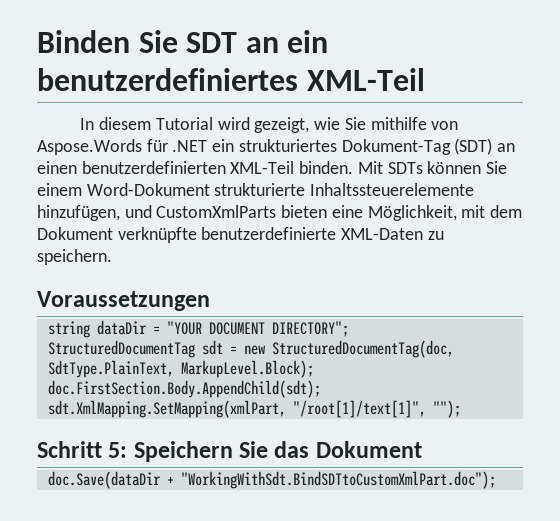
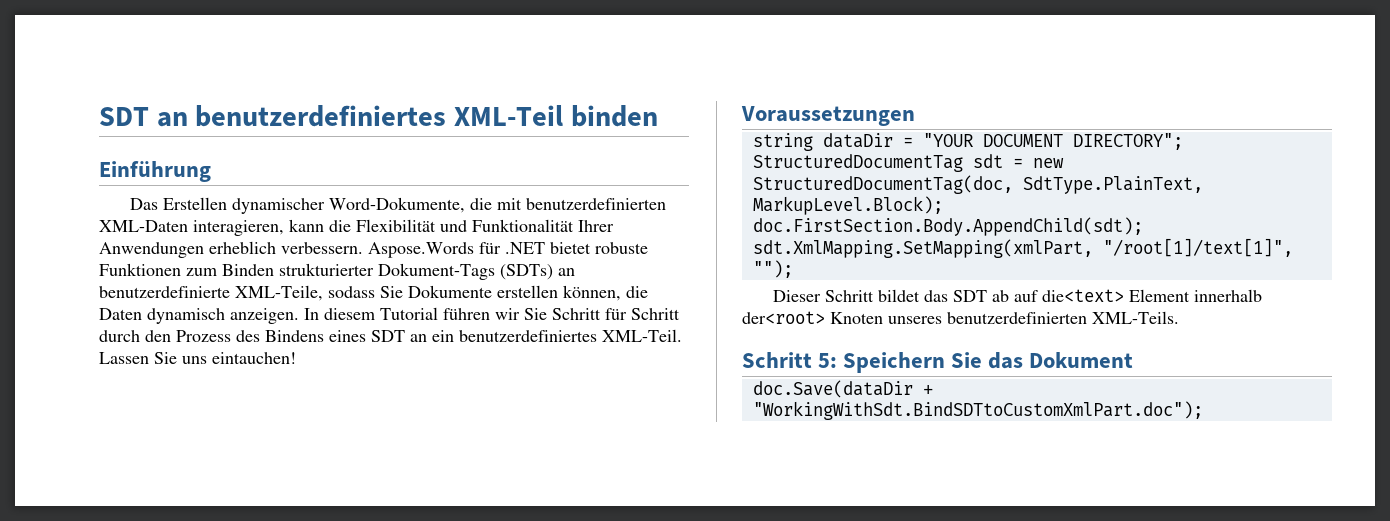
[37,30,329,53] [37,68,425,91] [80,117,459,133] [37,138,516,155] [37,161,508,174] [37,183,475,196] [37,205,523,221] [37,227,444,243] [37,249,112,265] Binden Sie SDT an ein benutzerdefiniertes XML-Teil // In diesem Tutorial wird gezeigt, wie Sie mithilfe von Aspose.Words für .NET ein strukturiertes Dokument-Tag (SDT) an einen benutzerdefinierten XML-Teil binden. Mit SDTs können Sie einem Word-Dokument strukturierte Inhaltssteuerelemente hinzufügen, und CustomXmlParts bieten eine Möglichkeit, mit dem Dokument verknüpfte benutzerdefinierte XML-Daten zu speichern. -> [99,105,658,127] [99,161,211,182] [129,197,666,214] [99,219,614,236] [99,241,648,258] [99,263,575,280] [99,285,648,301] [99,307,680,324] [99,329,682,342] [99,352,296,364] SDT an benutzerdefiniertes XML-Teil binden // Einführung // Das Erstellen dynamischer Word-Dokumente, die mit benutzerdefinierten XML-Daten interagieren, kann die Flexibilität und Funktionalität Ihrer Anwendungen erheblich verbessern. Aspose.Words für .NET bietet robuste Funktionen zum Binden strukturierter Dokument-Tags (SDTs) an benutzerdefinierte XML-Teile, sodass Sie Dokumente erstellen können, die Daten dynamisch anzeigen. In diesem Tutorial führen wir Sie Schritt für Schritt durch den Prozess des Bindens eines SDT an ein benutzerdefiniertes XML-Teil. Lassen Sie uns eintauchen!
(461, 409) none -> [772,289,1262,302] [742,311,1179,324] // Dieser Schritt bildet das SDT ab auf die<text> Element innerhalb der<root> Knoten unseres benutzerdefinierten XML-Teils.

